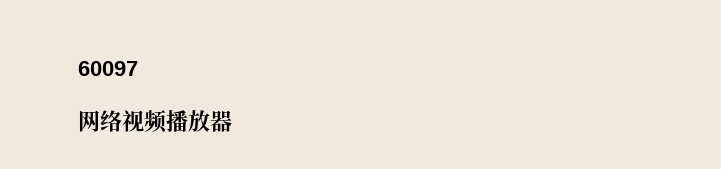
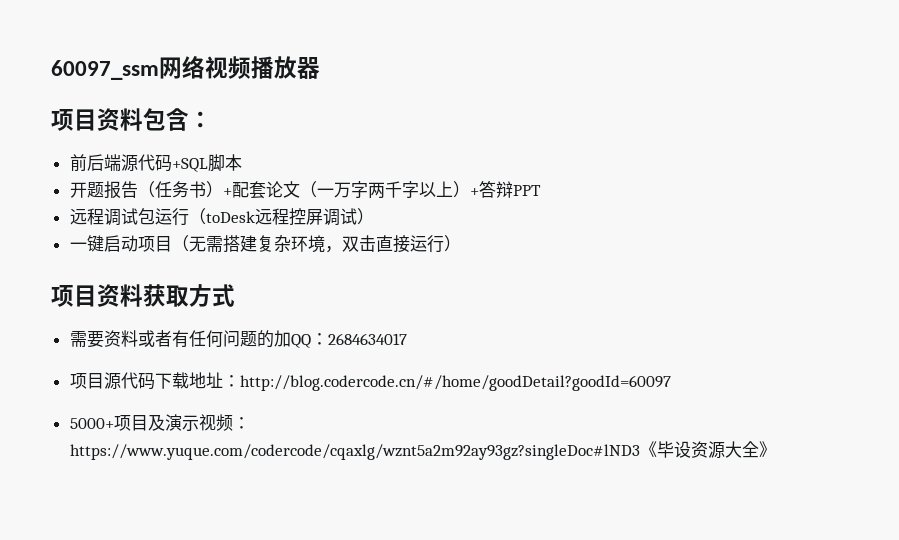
[78,61,138,76] 60097 // -> [51,60,159,80] 60097_ssm
(232, 121) none -> [51,108,212,131] [69,154,242,172] [69,180,541,199] [69,208,374,226] [69,235,461,253] [51,284,235,307] [69,330,407,348] [69,372,671,391] [69,414,250,431] [69,441,776,460] // 项目资料包含： // 前后端源代码+SQL脚本 // 开题报告（任务书）+配套论文（一万字两千字以上）+答辩PPT // 远程调试包运行（toDesk远程控屏调试） // 一键启动项目（无需搭建复杂环境，双击直接运行） // 项目资料获取方式 // 需要资料或者有任何问题的加QQ：2684634017 // 项目源代码下载地址：http://blog.codercode.cn/#/home/goodDetail?goodId=60097 // 5000+项目及演示视频：https://www.yuque.com/codercode/cqaxlg/wznt5a2m92ay93gz?singleDoc#lND3《毕设资源大全》

